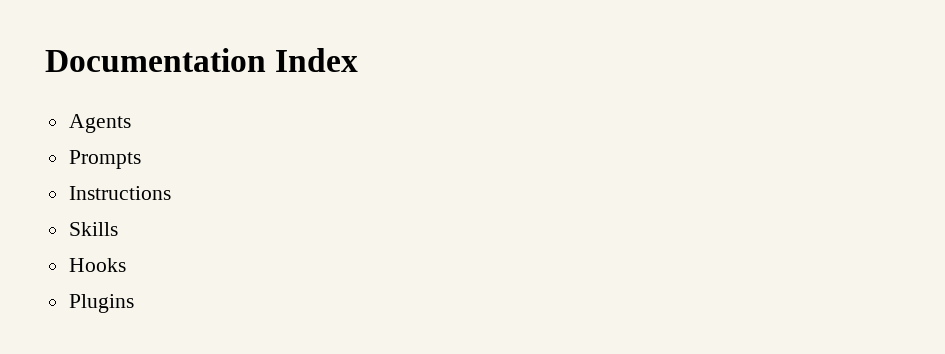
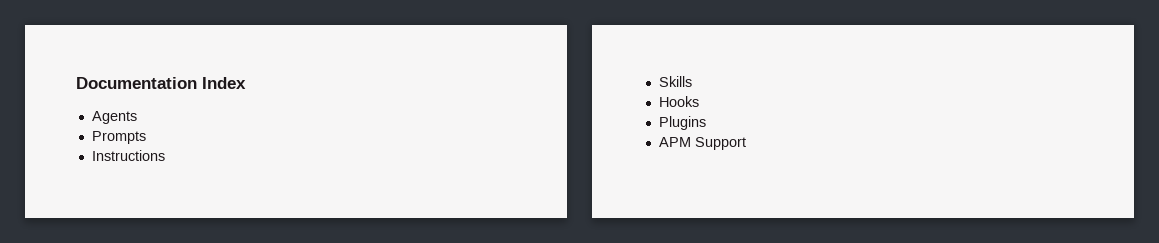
(134, 303) none -> [658,137,746,150] // APM Support

